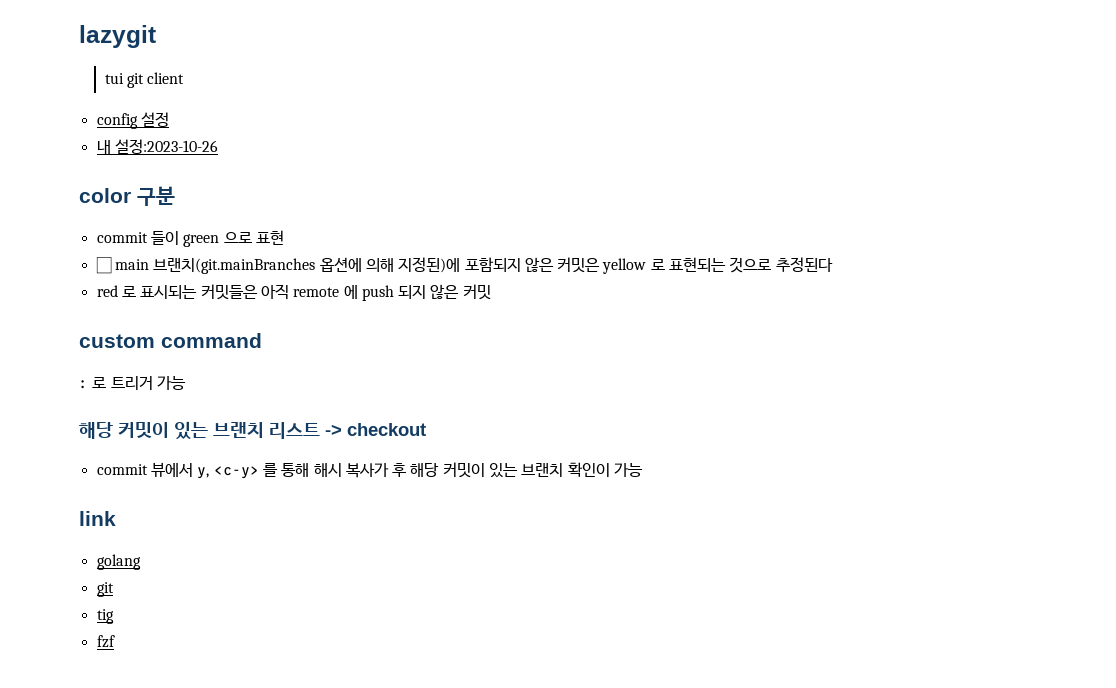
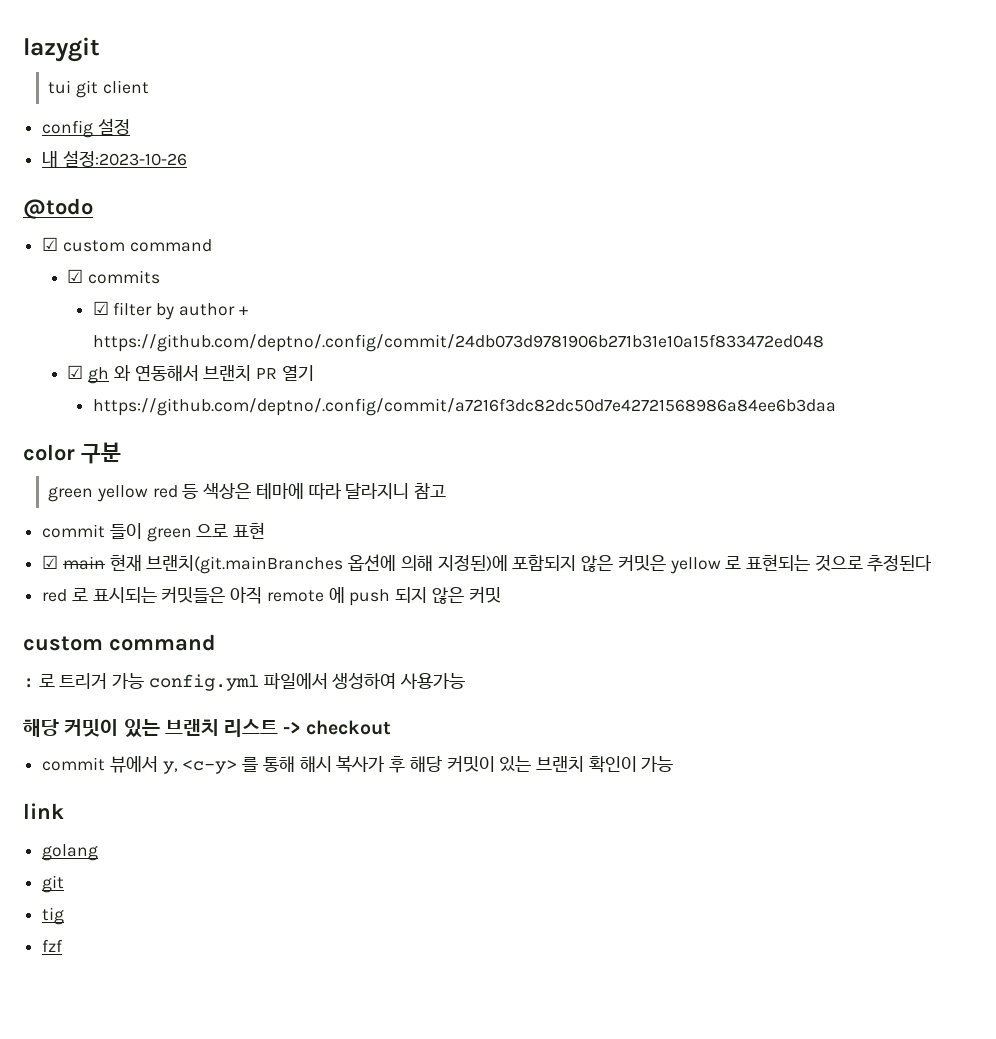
[79,186,175,206] color 구분 -> [23,198,93,219] [42,237,212,252] [67,269,161,284] [92,301,248,320] [92,334,824,352] [67,365,314,384] [92,398,836,416] [23,442,121,464] [48,483,447,502] @todo // ☑ custom command // ☑ commits // ☑ filter by author + https://github.com/deptno/.config/commit/24db073d9781906b271b31e10a15f833472ed048 // ☑ gh 와 연동해서 브랜치 PR 열기 // https://github.com/deptno/.config/commit/a7216f3dc82dc50d7e42721568986a84ee6b3daa // color 구분 // green yellow red 등 색상은 테마에 따라 달라지니 참고
[95,257,149,274] ☐ main -> [42,554,142,571] ☑ main 현재
(186, 383) none -> [148,673,466,691] config.yml 파일에서 생성하여 사용가능

